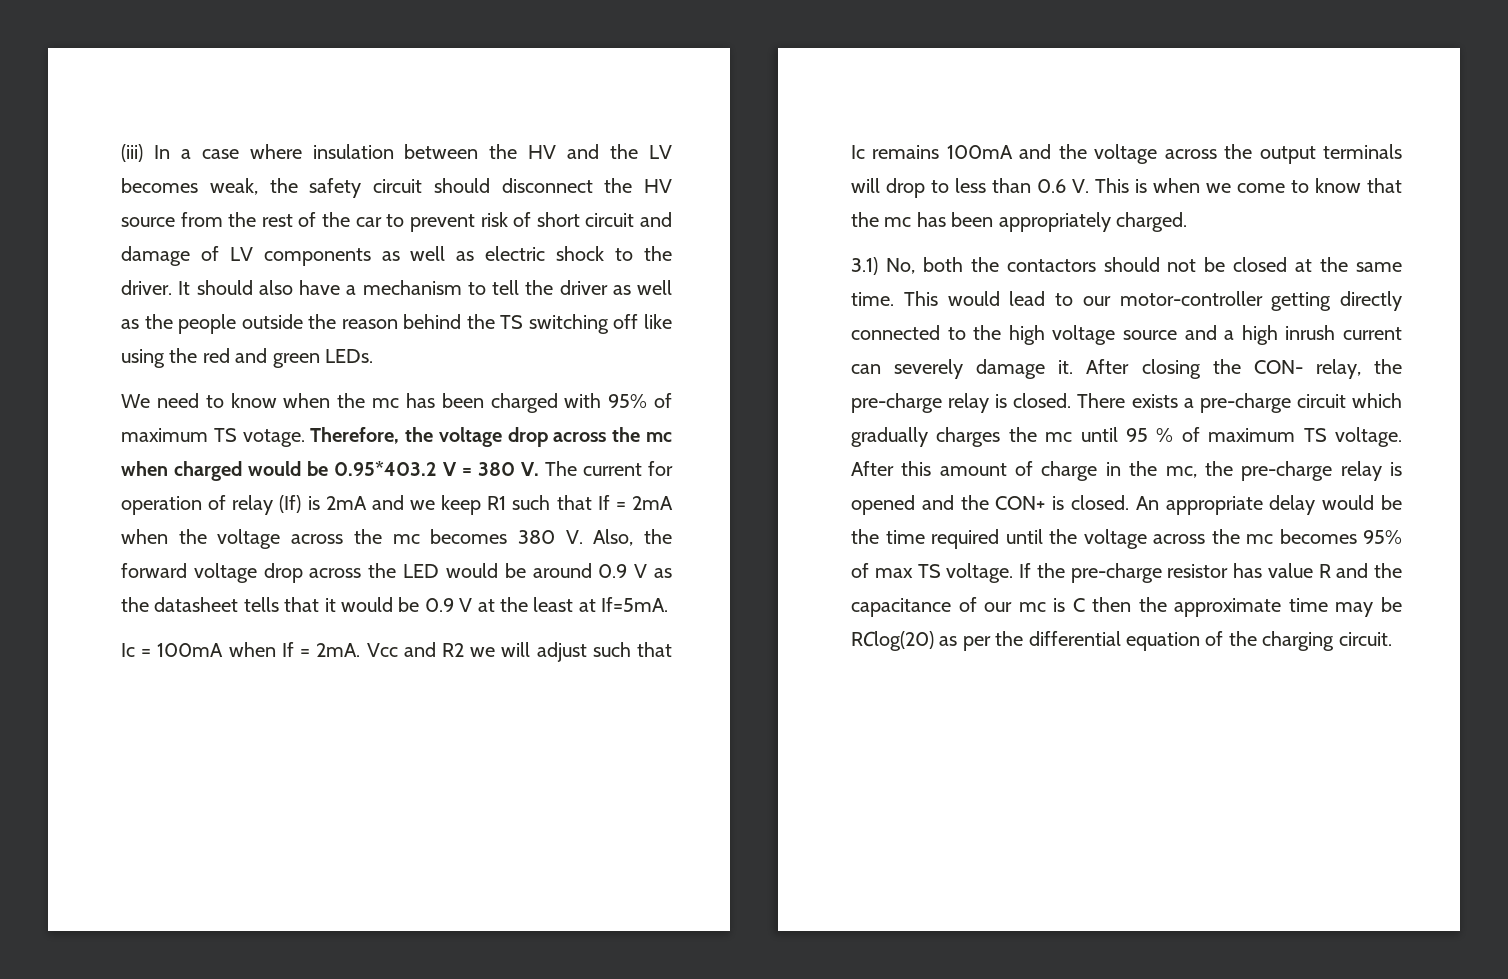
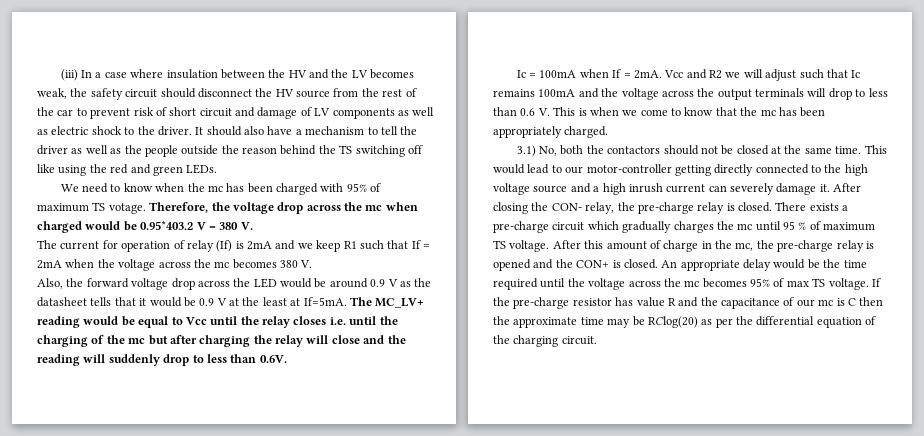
(540, 469) none -> (253, 226) //
(583, 537) none -> (313, 264) //
(669, 604) none -> [349,297,425,308] [37,316,398,328] [37,335,406,347] [37,354,287,366] The MC_LV+ reading would be equal to Vcc until the relay closes i.e. until the charging of the mc but after charging the relay will close and the reading will suddenly drop to less than 0.6V.

